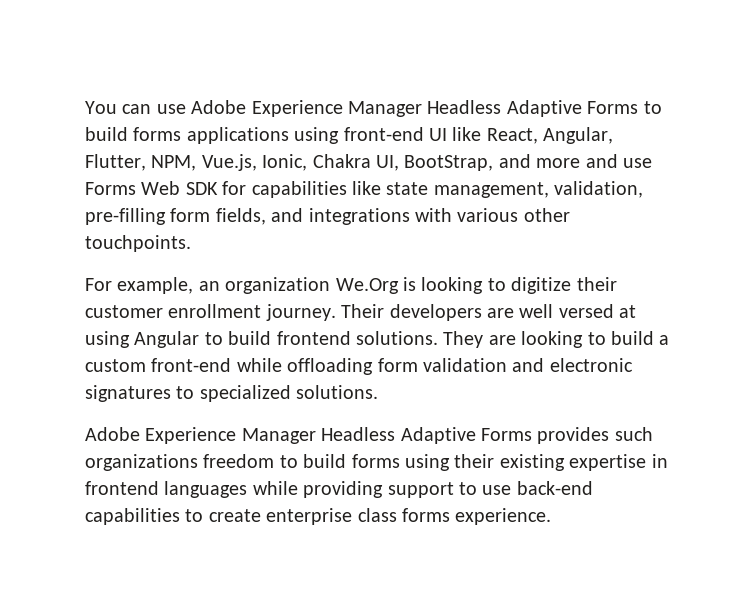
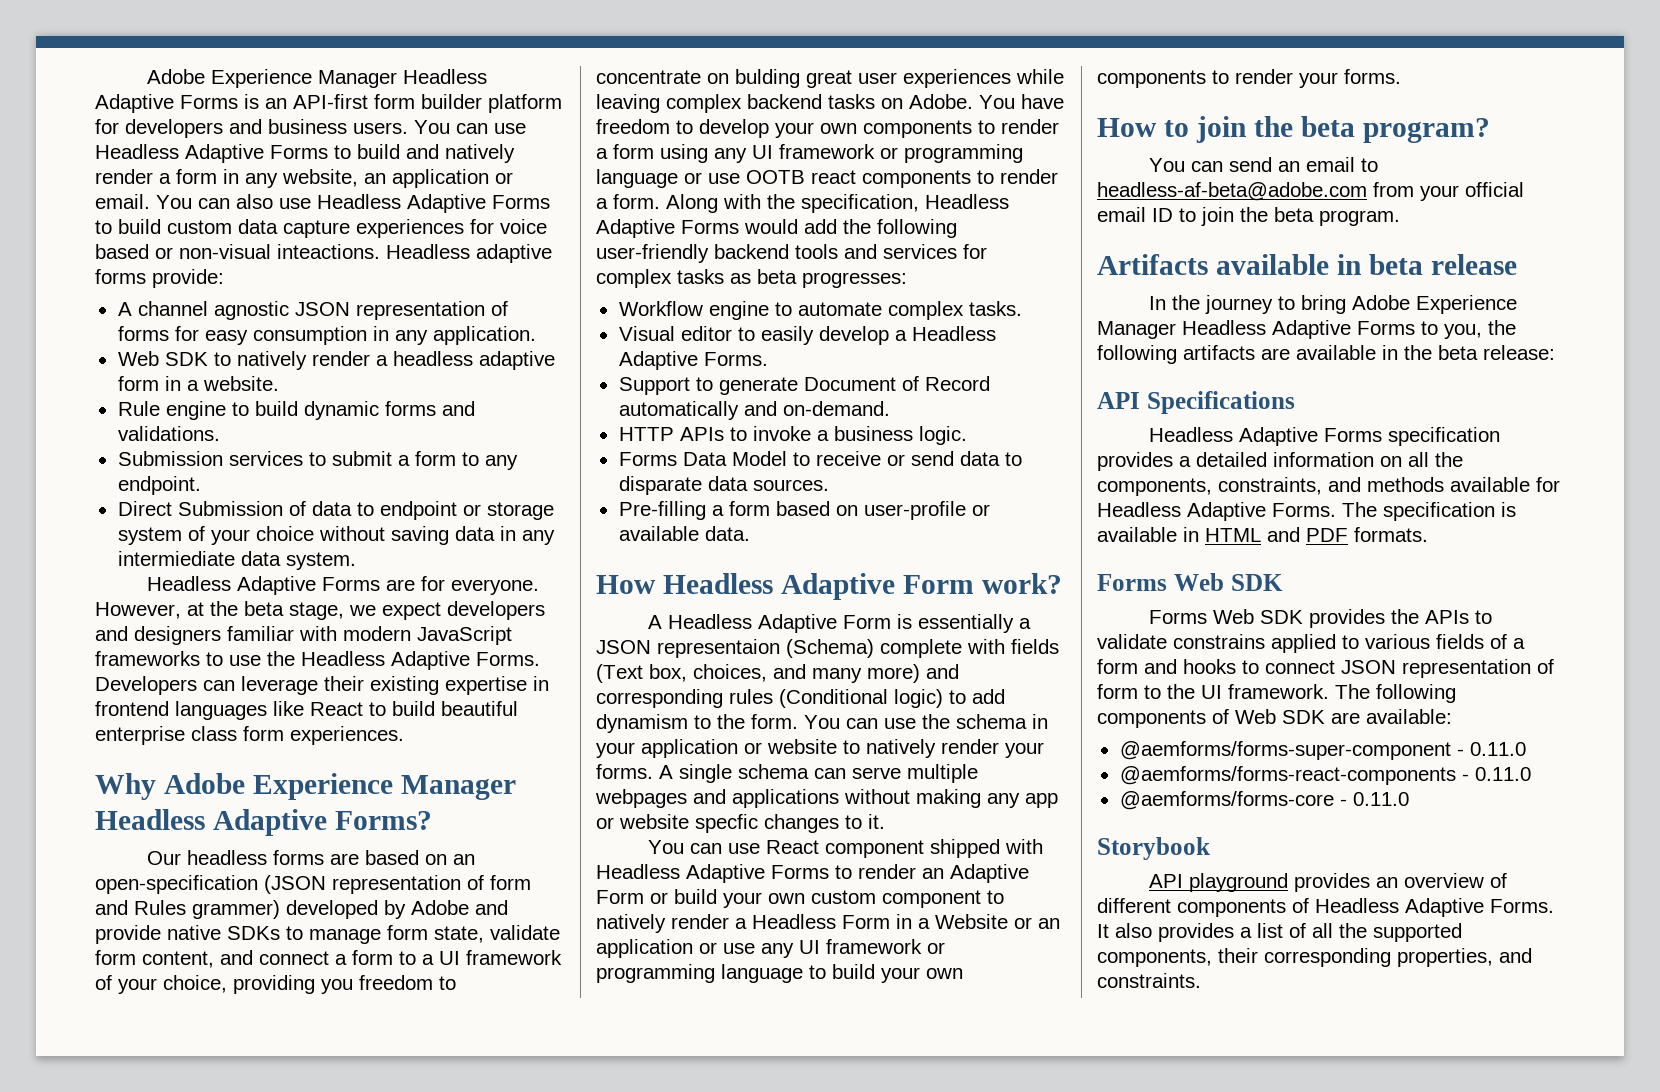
[85,101,186,114] You can use -> [147,69,488,88] [95,94,562,113] [95,119,526,138] [95,144,515,163] [95,169,513,188] [95,194,550,213] [95,219,547,238] [95,244,552,263] [95,269,224,288] [117,301,508,320] [117,326,536,345] [117,351,555,370] [117,376,279,391] [117,401,475,420] [117,426,220,441] [117,451,518,470] [117,476,201,495] [117,501,554,520] [117,526,555,545] [117,551,356,570] [147,576,540,595] [95,601,545,620] [95,626,512,645] [95,651,540,670] [95,676,549,695] [95,701,518,720] [95,726,404,745] [95,773,516,800] [95,809,432,836] [147,850,476,865] [95,875,531,894] [95,900,508,919] [95,925,560,944] [95,950,562,968] [95,975,456,994] [596,69,1064,88] [596,94,1064,113] [596,119,1059,138] [596,144,1023,163] [596,169,1058,188] [596,194,1009,213] [596,219,957,238] [596,244,987,263] [596,269,907,288] [618,301,1022,320] [618,326,996,345] [618,351,768,370] [618,376,990,395] [618,401,890,420] [618,426,967,445] [618,451,1022,466] [618,476,829,495] [618,501,990,520] [618,526,750,541] [596,573,1062,600] [648,614,1032,633] [596,639,1059,658] [596,664,959,683] [596,689,1005,708] [596,714,1048,733] [596,739,1044,758] [596,764,978,783] [595,789,1058,808] [596,814,885,833] [648,839,1044,858] [596,864,1029,883] [596,889,1004,908] [596,914,1060,933] [596,939,945,958] [596,964,963,983] [1097,69,1401,88] [1097,116,1490,143] [1149,157,1379,172] [1097,182,1524,201] [1097,207,1400,226] [1097,254,1517,275] [1149,295,1347,314] Adobe Experience Manager Headless Adaptive Forms is an API-first form builder platform for developers and business users. You can use Headless Adaptive Forms to build and natively render a form in any website, an application or email. You can also use Headless Adaptive Forms to build custom data capture experiences for voice based or non-visual inteactions. Headless adaptive forms provide: // A channel agnostic JSON representation of forms for easy consumption in any application. // Web SDK to natively render a headless adaptive form in a website. // Rule engine to build dynamic forms and validations. // Submission services to submit a form to any endpoint. // Direct Submission of data to endpoint or storage system of your choice without saving data in any intermiediate data system. // Headless Adaptive Forms are for everyone. However, at the beta stage, we expect developers and designers familiar with modern JavaScript frameworks to use the Headless Adaptive Forms. Developers can leverage their existing expertise in frontend languages like React to build beautiful enterprise class form experiences. // Why Adobe Experience Manager Headless Adaptive Forms? // Our headless forms are based on an open-specification (JSON representation of form and Rules grammer) developed by Adobe and provide native SDKs to manage form state, validate form content, and connect a form to a UI framework of your choice, providing you freedom to concentrate on bulding great user experiences while leaving complex backend tasks on Adobe. You have freedom to develop your own components to render a form using any UI framework or programming language or use OOTB react components to render a form. Along with the specification, Headless Adaptive Forms would add the following user-friendly backend tools and services for complex tasks as beta progresses: // Workflow engine to automate complex tasks. // Visual editor to easily develop a Headless Adaptive Forms. // Support to generate Document of Record automatically and on-demand. // HTTP APIs to invoke a business logic. // Forms Data Model to receive or send data to disparate data sources. // Pre-filling a form based on user-profile or available data. // How Headless Adaptive Form work? // A Headless Adaptive Form is essentially a JSON representaion (Schema) complete with fields (Text box, choices, and many more) and corresponding rules (Conditional logic) to add dynamism to the form. You can use the schema in your application or website to natively render your forms. A single schema can serve multiple webpages and applications without making any app or website specfic changes to it. // You can use React component shipped with Headless Adaptive Forms to render an Adaptive Form or build your own custom component to natively render a Headless Form in a Website or an application or use any UI framework or programming language to build your own components to render your forms. // How to join the beta program? // You can send an email to headless-af-beta@adobe.com from your official email ID to join the beta program. // Artifacts available in beta release // In the journey to bring
[85,127,614,144] [85,154,652,171] [85,181,644,198] [85,208,570,225] [85,235,191,252] [85,277,617,294] [85,304,637,321] [85,331,670,348] [85,358,633,375] [85,385,379,402] [85,427,653,444] [85,454,668,471] [85,481,593,498] [85,508,552,525] build forms applications using front-end UI like React, Angular, Flutter, NPM, Vue.js, Ionic, Chakra UI, BootStrap, and more and use Forms Web SDK for capabilities like state management, validation, pre-filling form fields, and integrations with various other touchpoints. // For example, an organization We.Org is looking to digitize their customer enrollment journey. Their developers are well versed at using Angular to build frontend solutions. They are looking to build a custom front-end while offloading form validation and electronic signatures to specialized solutions. // Adobe Experience Manager Headless Adaptive Forms provides such organizations freedom to build forms using their existing expertise in frontend languages while providing support to use back-end capabilities to create enterprise class forms experience. -> [1444,320,1516,339] [1097,345,1555,364] [1097,391,1295,414] [1149,427,1501,446] [1097,452,1463,471] [1097,477,1560,496] [1097,502,1516,521] [1097,527,1428,542] [1097,573,1283,591] [1149,609,1493,628] [1097,634,1525,653] [1097,659,1554,678] [1097,684,1456,703] [1097,709,1452,728] [1119,741,1526,760] [1119,766,1531,785] [1119,791,1409,810] [1097,837,1210,860] [1149,873,1508,892] [1097,898,1554,917] [1097,923,1462,942] [1097,948,1532,967] [1097,973,1201,988] you, the following artifacts are available in the beta release: // API Specifications // Headless Adaptive Forms specification provides a detailed information on all the components, constraints, and methods available for Headless Adaptive Forms. The specification is available in HTML and PDF formats. // Forms Web SDK // Forms Web SDK provides the APIs to validate constrains applied to various fields of a form and hooks to connect JSON representation of form to the UI framework. The following components of Web SDK are available: // @aemforms/forms-super-component - 0.11.0 // @aemforms/forms-react-components - 0.11.0 // @aemforms/forms-core - 0.11.0 // Storybook // API playground provides an overview of different components of Headless Adaptive Forms. It also provides a list of all the supported components, their corresponding properties, and constraints.

